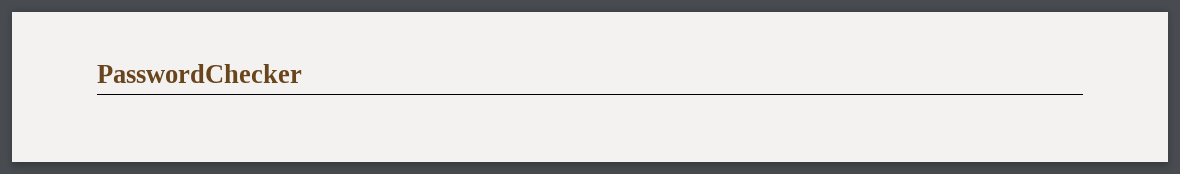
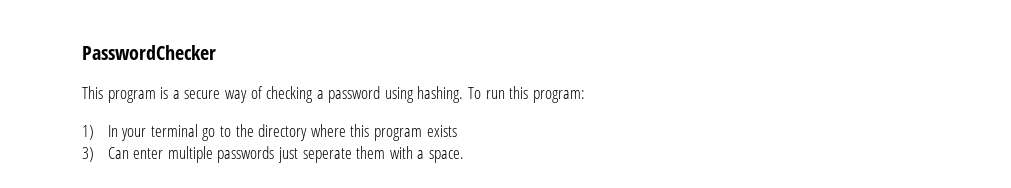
(302, 73) none -> [82,86,585,103] [82,124,457,141] [82,146,464,163] // This program is a secure way of checking a password using hashing. To run this program: // 1) In your terminal go to the directory where this program exists // 3) Can enter multiple passwords just seperate them with a space.

